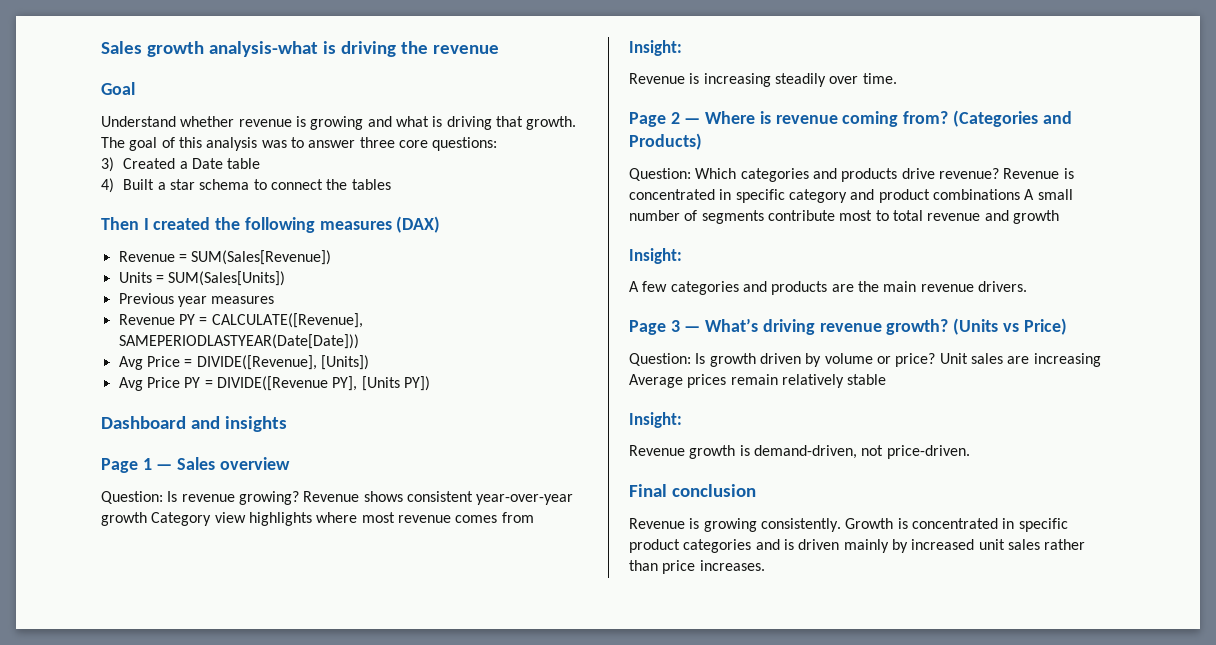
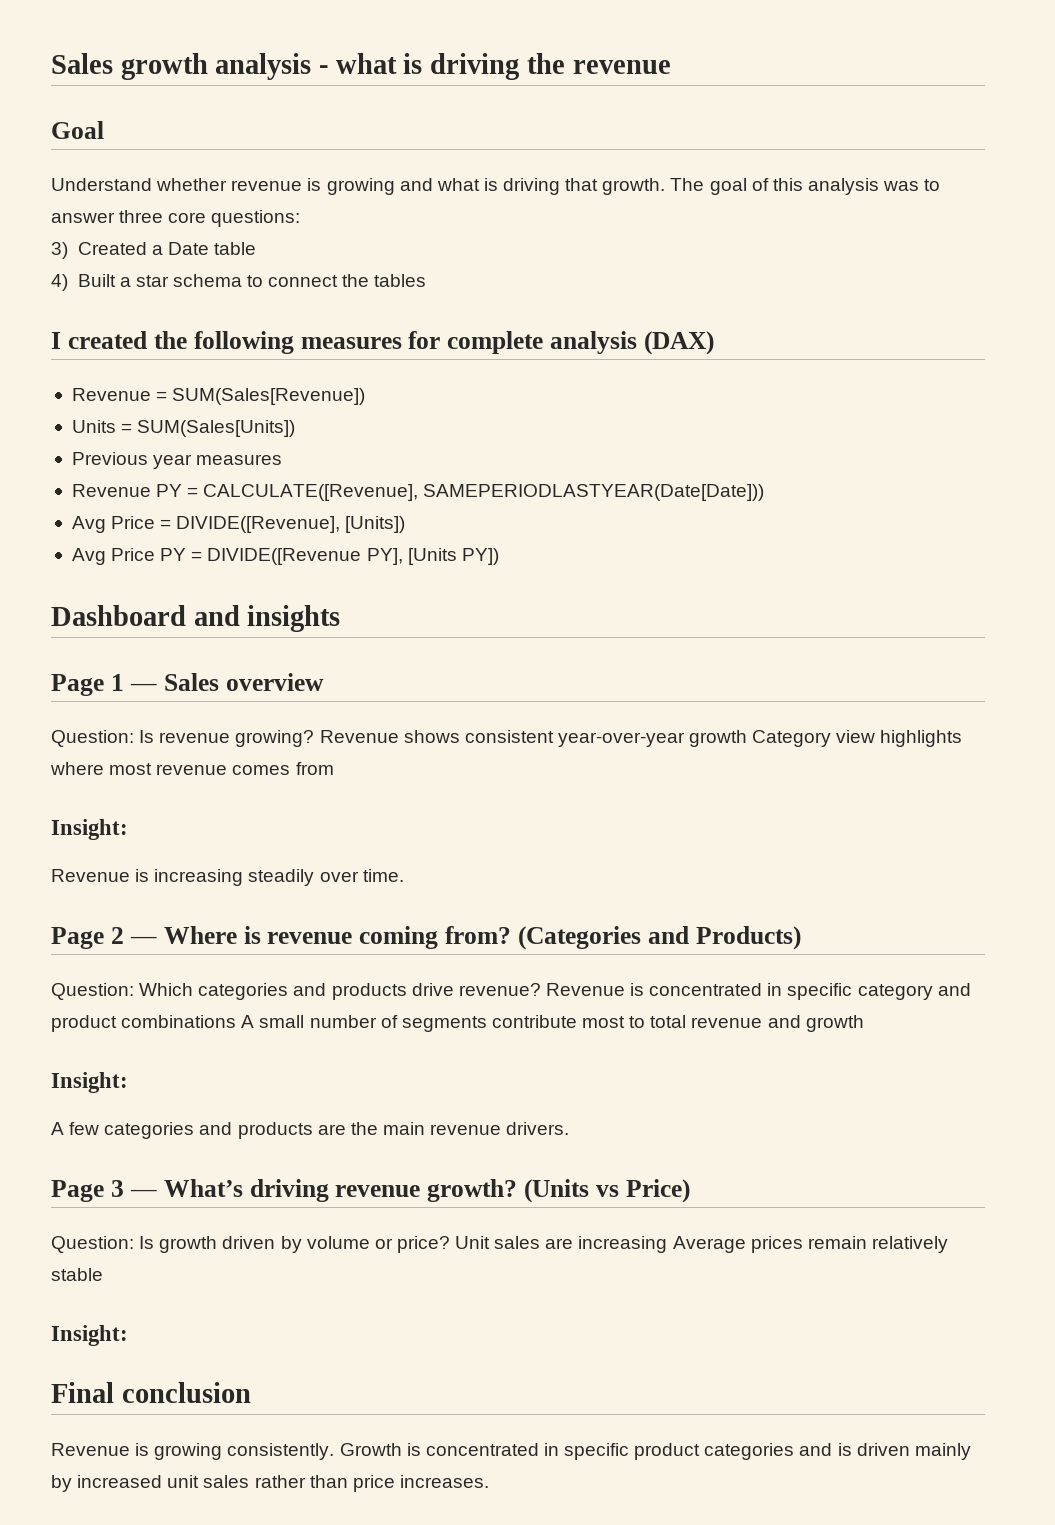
[208,41,318,57] analysis-what -> [215,53,397,80] analysis - what
[101,217,139,230] Then -> (427, 280) none
(392, 225) none -> [408,331,638,354] for complete analysis
[629,445,970,459] // Revenue growth is demand-driven, not price-driven. -> (128, 1335) none

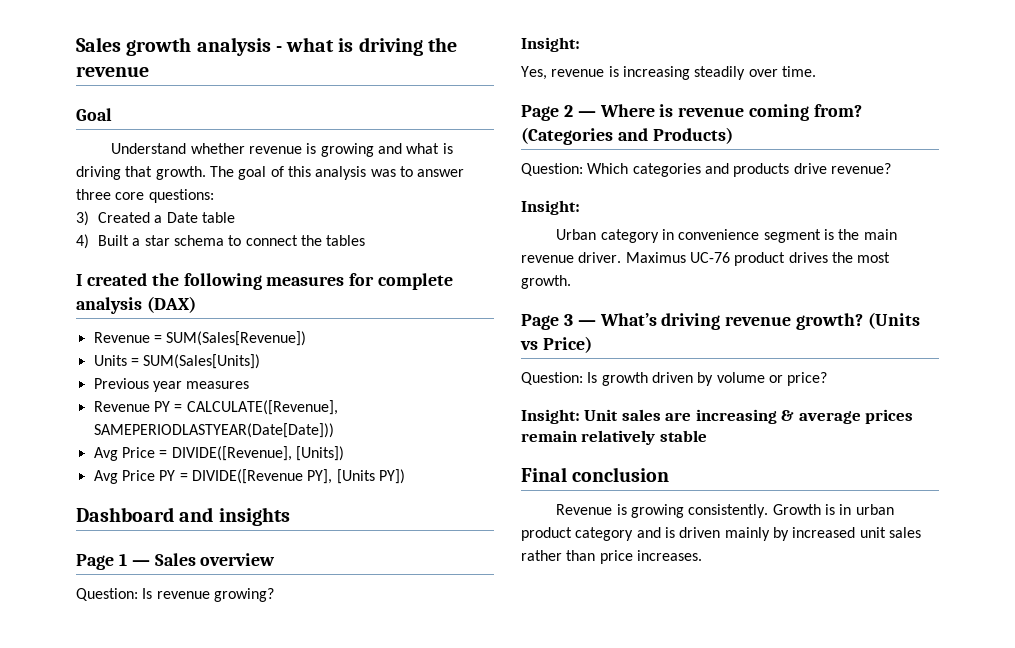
[319,730,963,747] [50,762,334,775] [51,819,128,840] [51,869,130,882] Revenue shows consistent year-over-year growth Category view highlights where most revenue comes from // Insight: // Revenue -> [521,37,580,52] [521,66,605,80] // Insight: // Yes, revenue
[545,983,971,1000] [51,1015,864,1032] [51,1072,128,1093] [51,1122,570,1139] Revenue is concentrated in specific category and product combinations A small number of segments contribute most to total revenue and growth // Insight: // A few categories and products are the main revenue drivers. -> [521,200,580,215] [556,229,897,243] [521,252,891,266] [521,275,571,289] // Insight: // Urban category in convenience segment is the main revenue driver. Maximus UC-76 product drives the most growth.
(450, 1244) none -> [521,409,580,424] // Insight:
[672,1236,746,1253] Average -> [781,410,861,424] & average
[51,1325,128,1346] // Insight: -> (707, 436) none
[425,1443,795,1460] concentrated in specific product categories -> [839,504,894,515] [521,527,634,541] in urban product category

